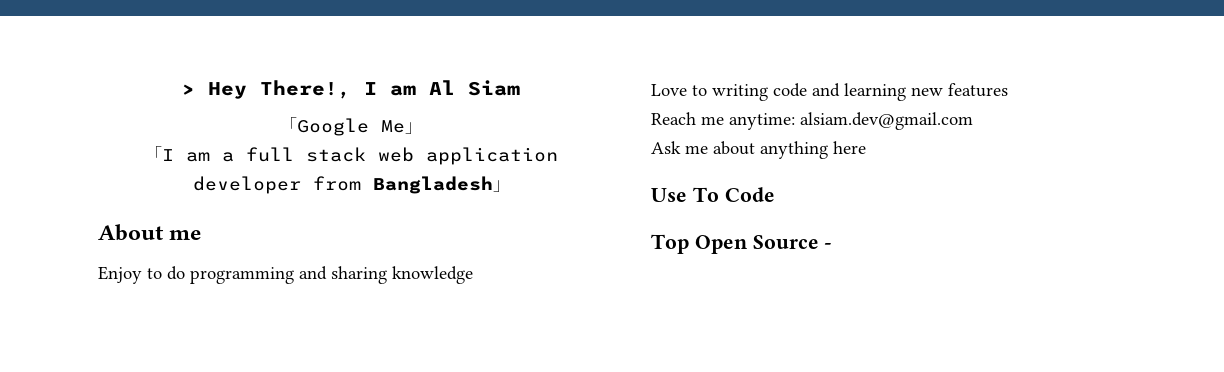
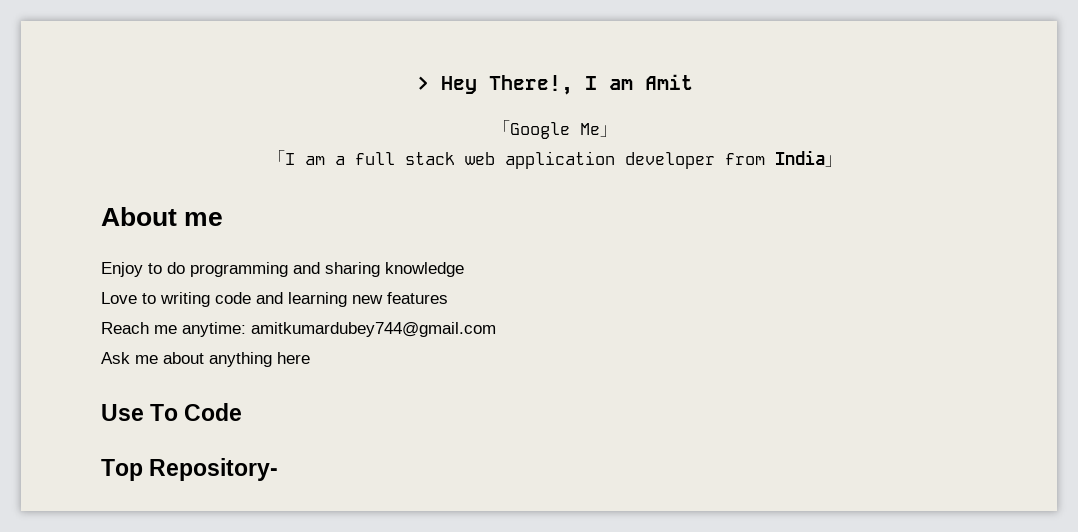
[429,80,520,96] Al Siam -> [645,74,693,90] Amit
[372,176,493,194] Bangladesh -> [775,150,825,165] India
[800,112,973,130] alsiam.dev@gmail.com -> [251,322,496,337] amitkumardubey744@gmail.com
[694,235,833,254] Open Source - -> [149,458,279,481] Repository-

